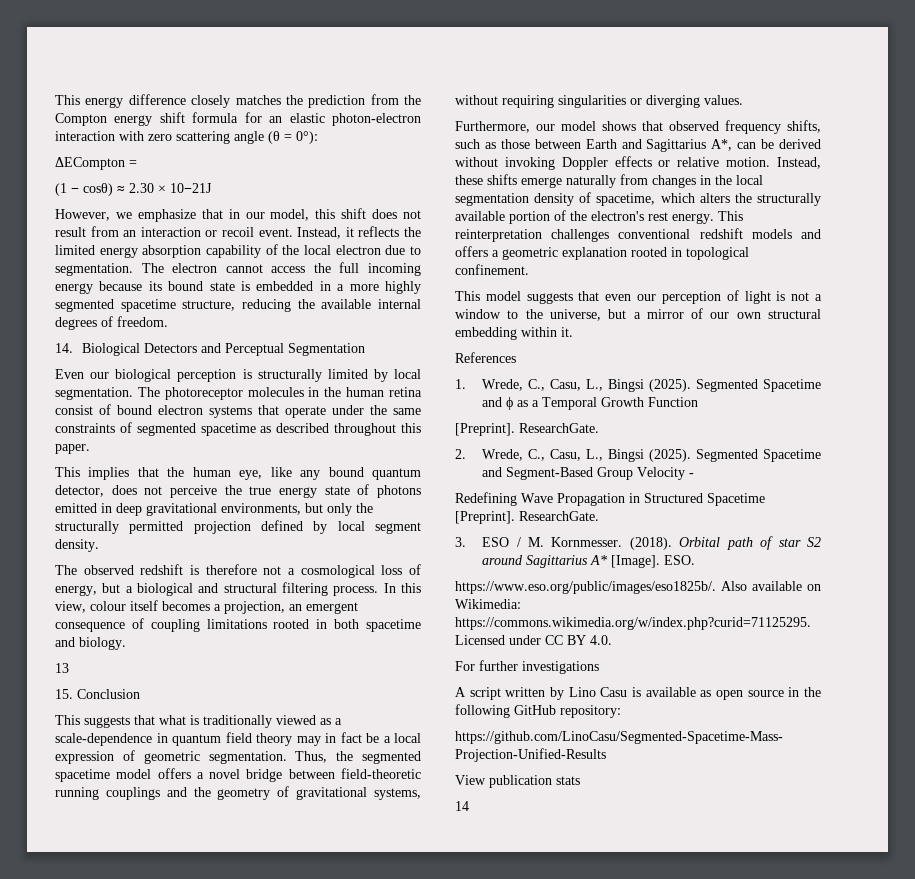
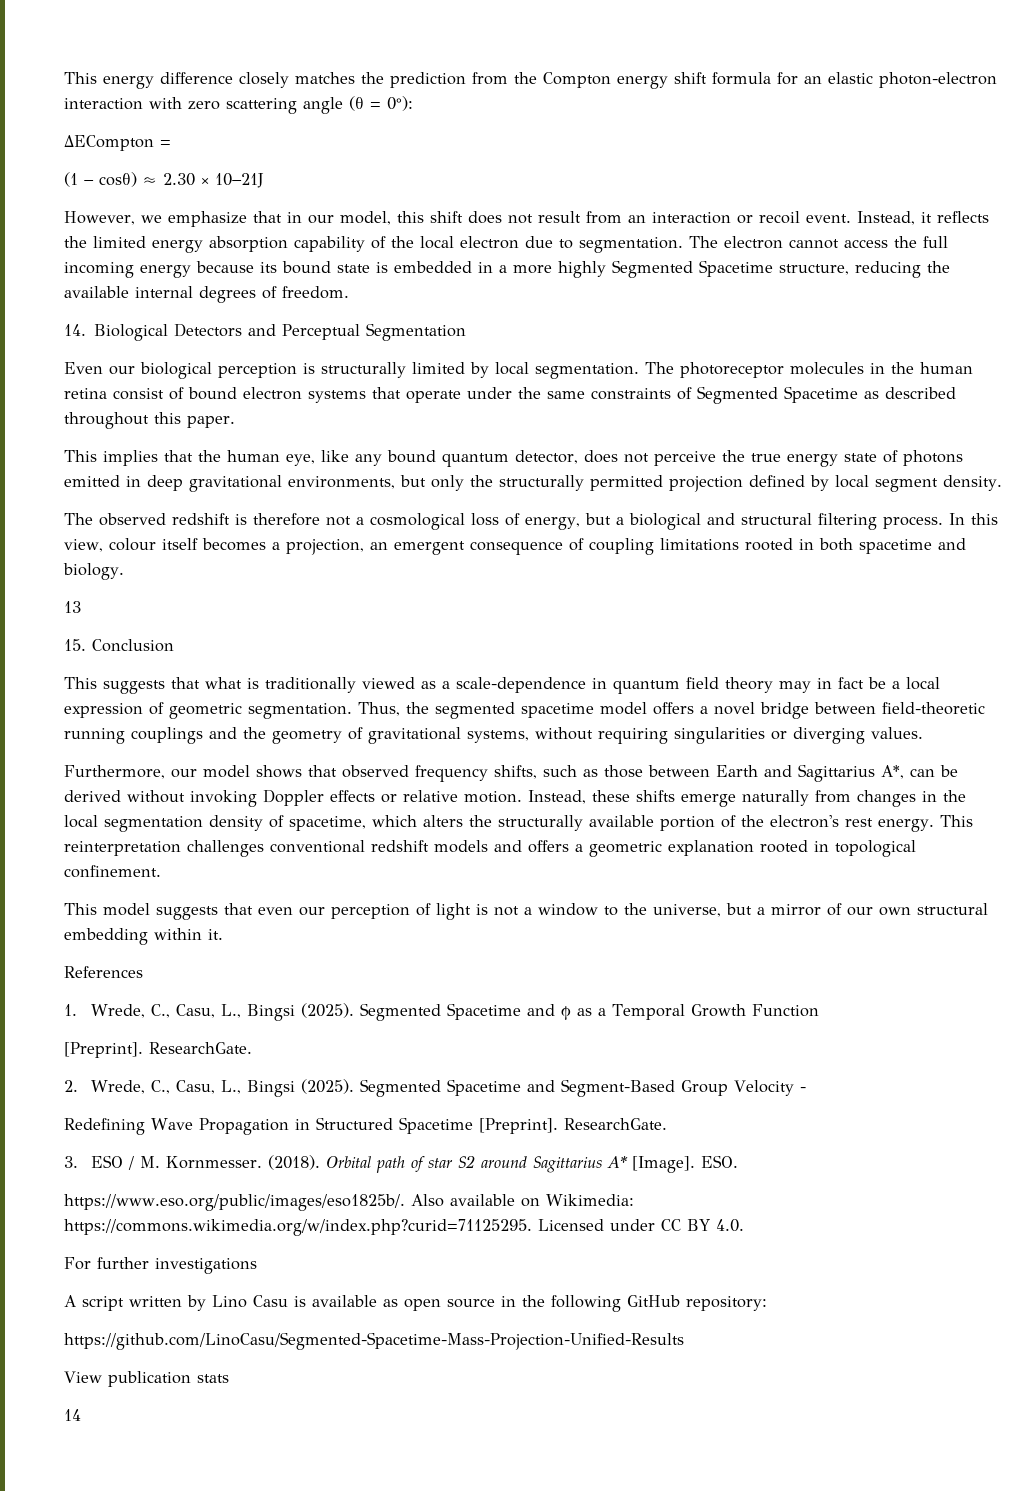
[55,299,176,312] segmented spacetime -> [612,260,773,278] Segmented Spacetime
[136,423,256,436] segmented spacetime -> [697,386,858,404] Segmented Spacetime

